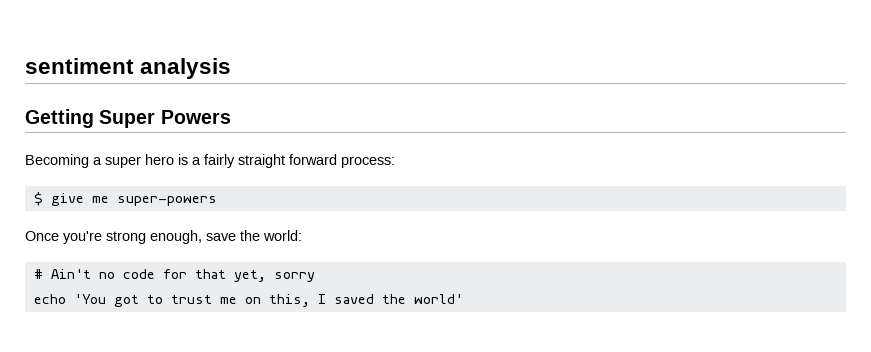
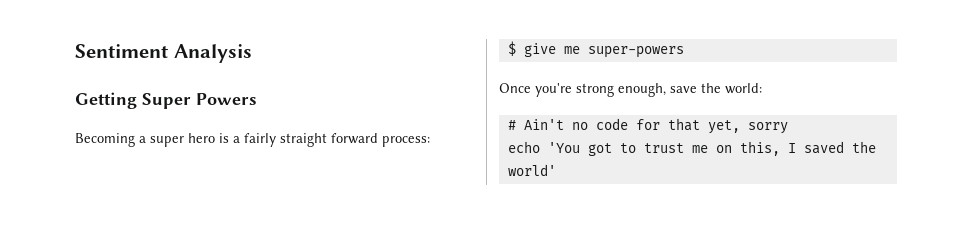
[25,58,232,79] sentiment analysis -> [75,44,252,63] Sentiment Analysis

